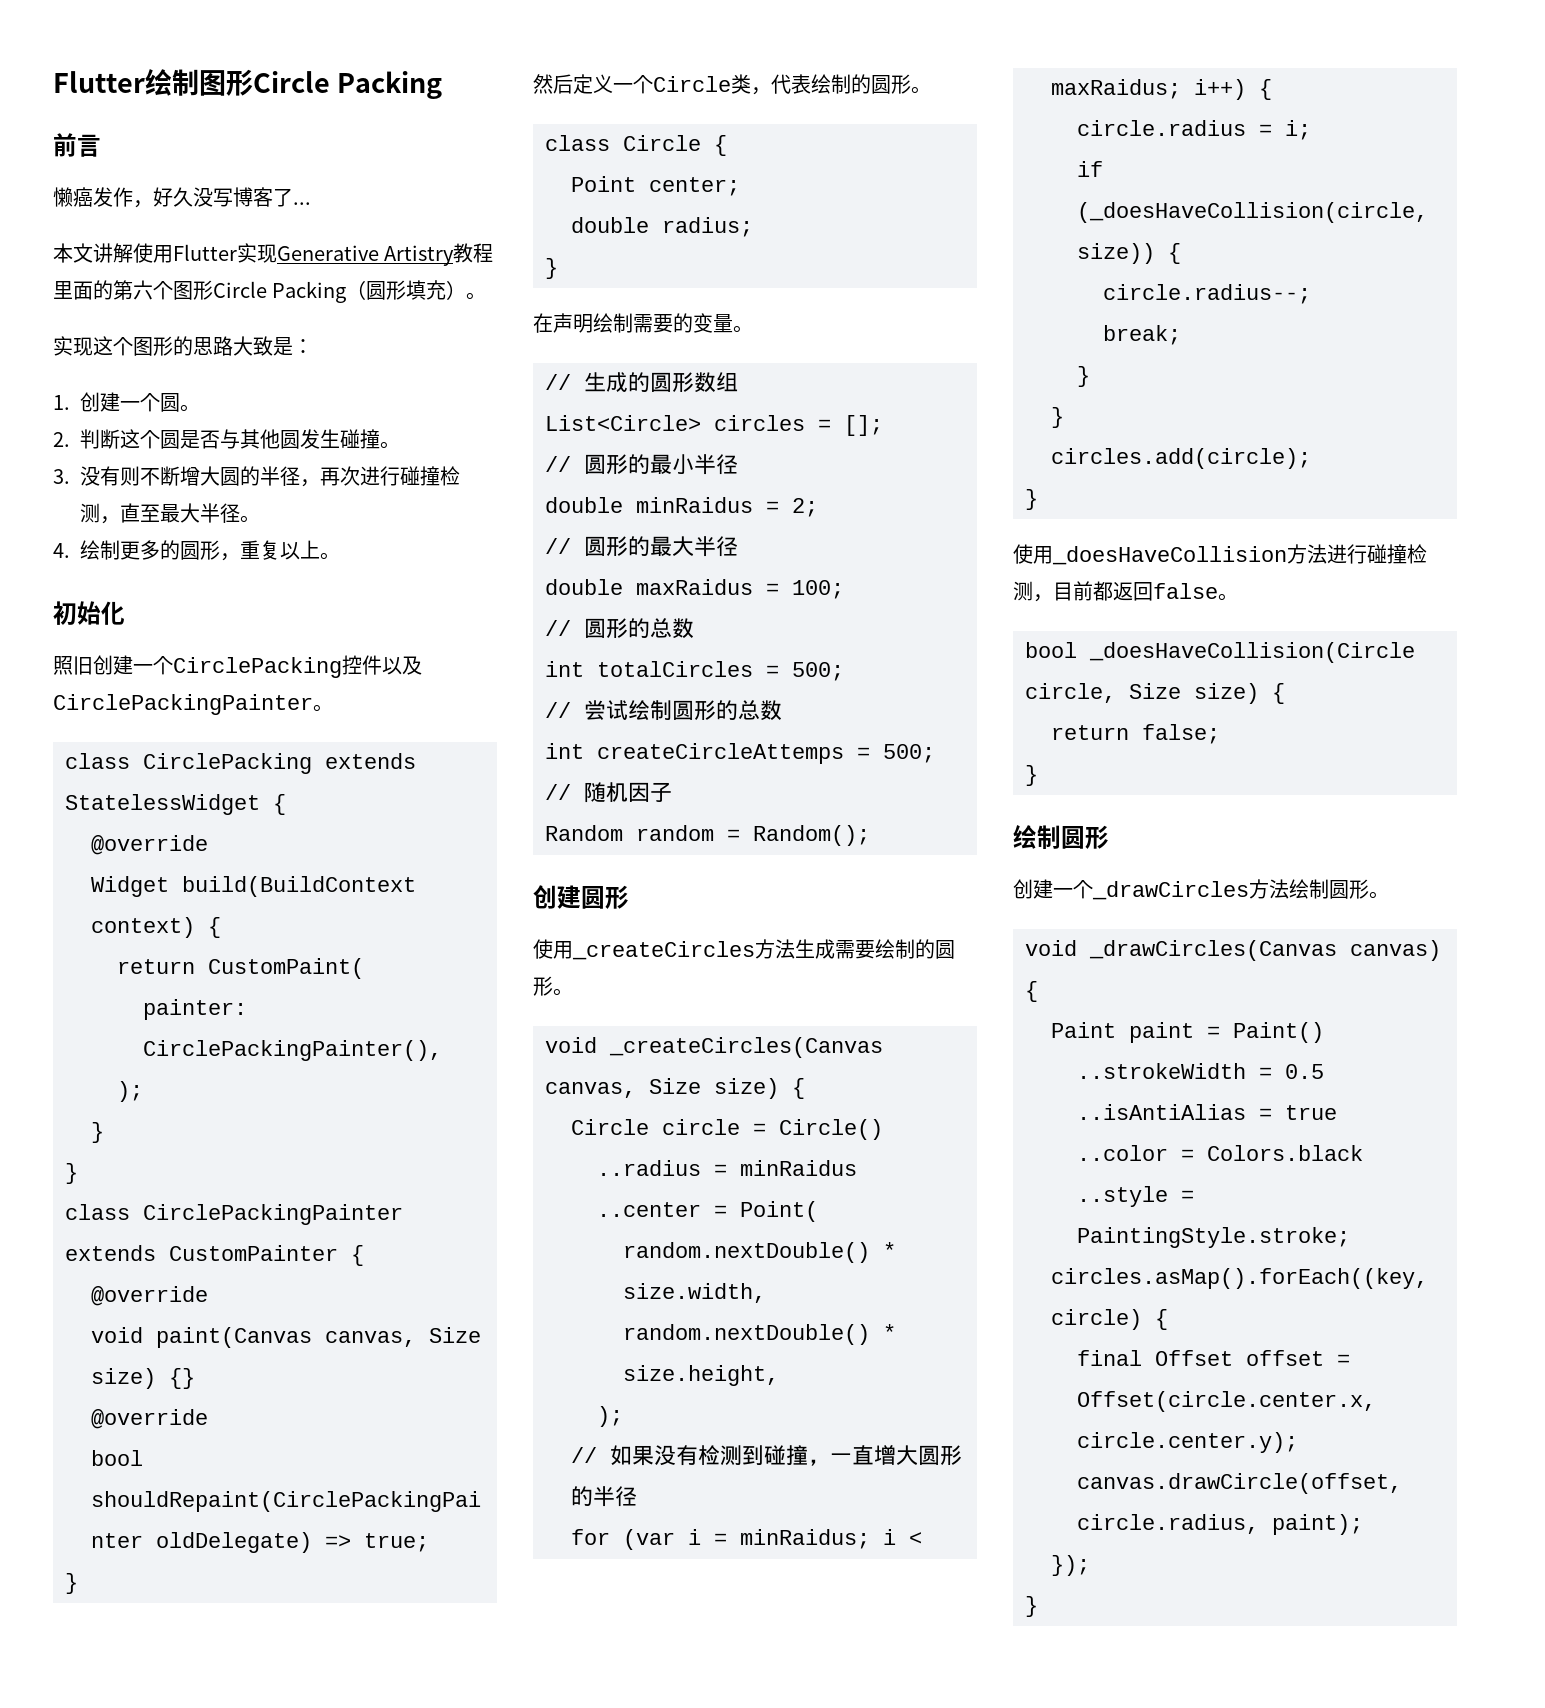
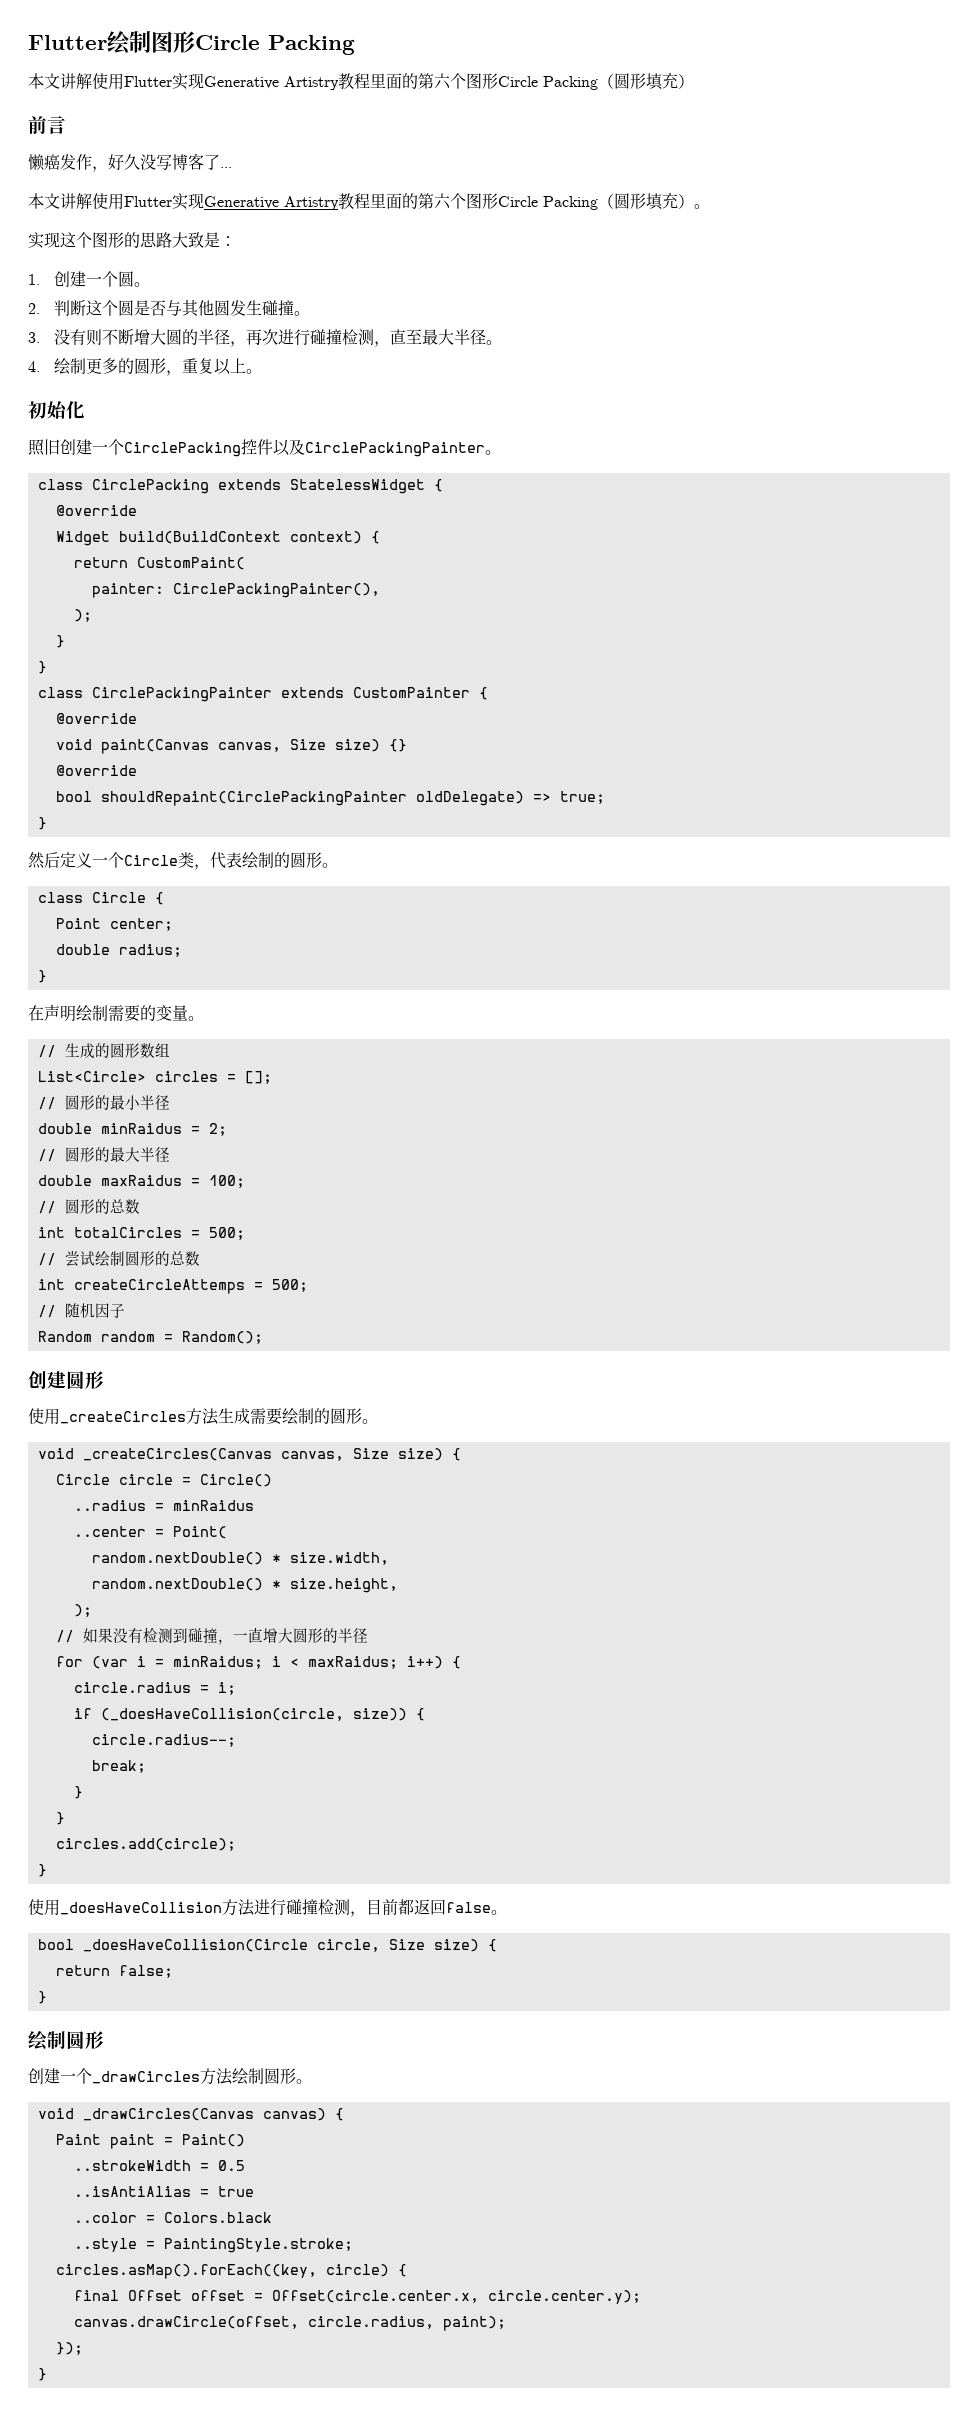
(443, 85) none -> [28,73,694,90] // 本文讲解使用Flutter实现Generative Artistry教程里面的第六个图形Circle Packing（圆形填充）

